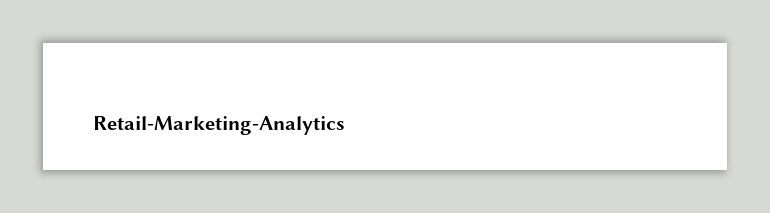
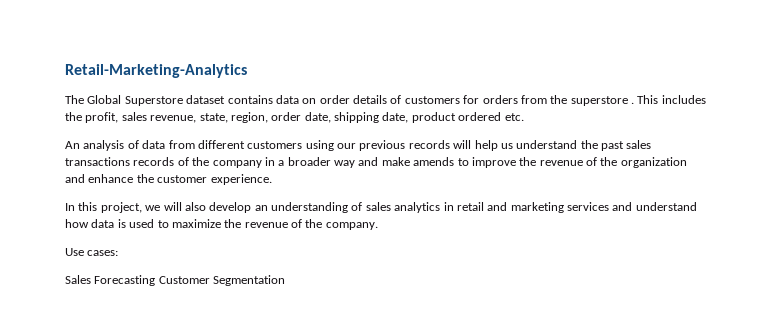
(345, 125) none -> [65,95,706,106] [65,112,524,123] [65,140,652,151] [65,157,687,168] [65,174,272,185] [65,202,697,213] [65,219,378,230] [65,248,119,256] [65,275,286,286] // The Global Superstore dataset contains data on order details of customers for orders from the superstore . This includes the profit, sales revenue, state, region, order date, shipping date, product ordered etc. // An analysis of data from different customers using our previous records will help us understand the past sales transactions records of the company in a broader way and make amends to improve the revenue of the organization and enhance the customer experience. // In this project, we will also develop an understanding of sales analytics in retail and marketing services and understand how data is used to maximize the revenue of the company. // Use cases: // Sales Forecasting Customer Segmentation

